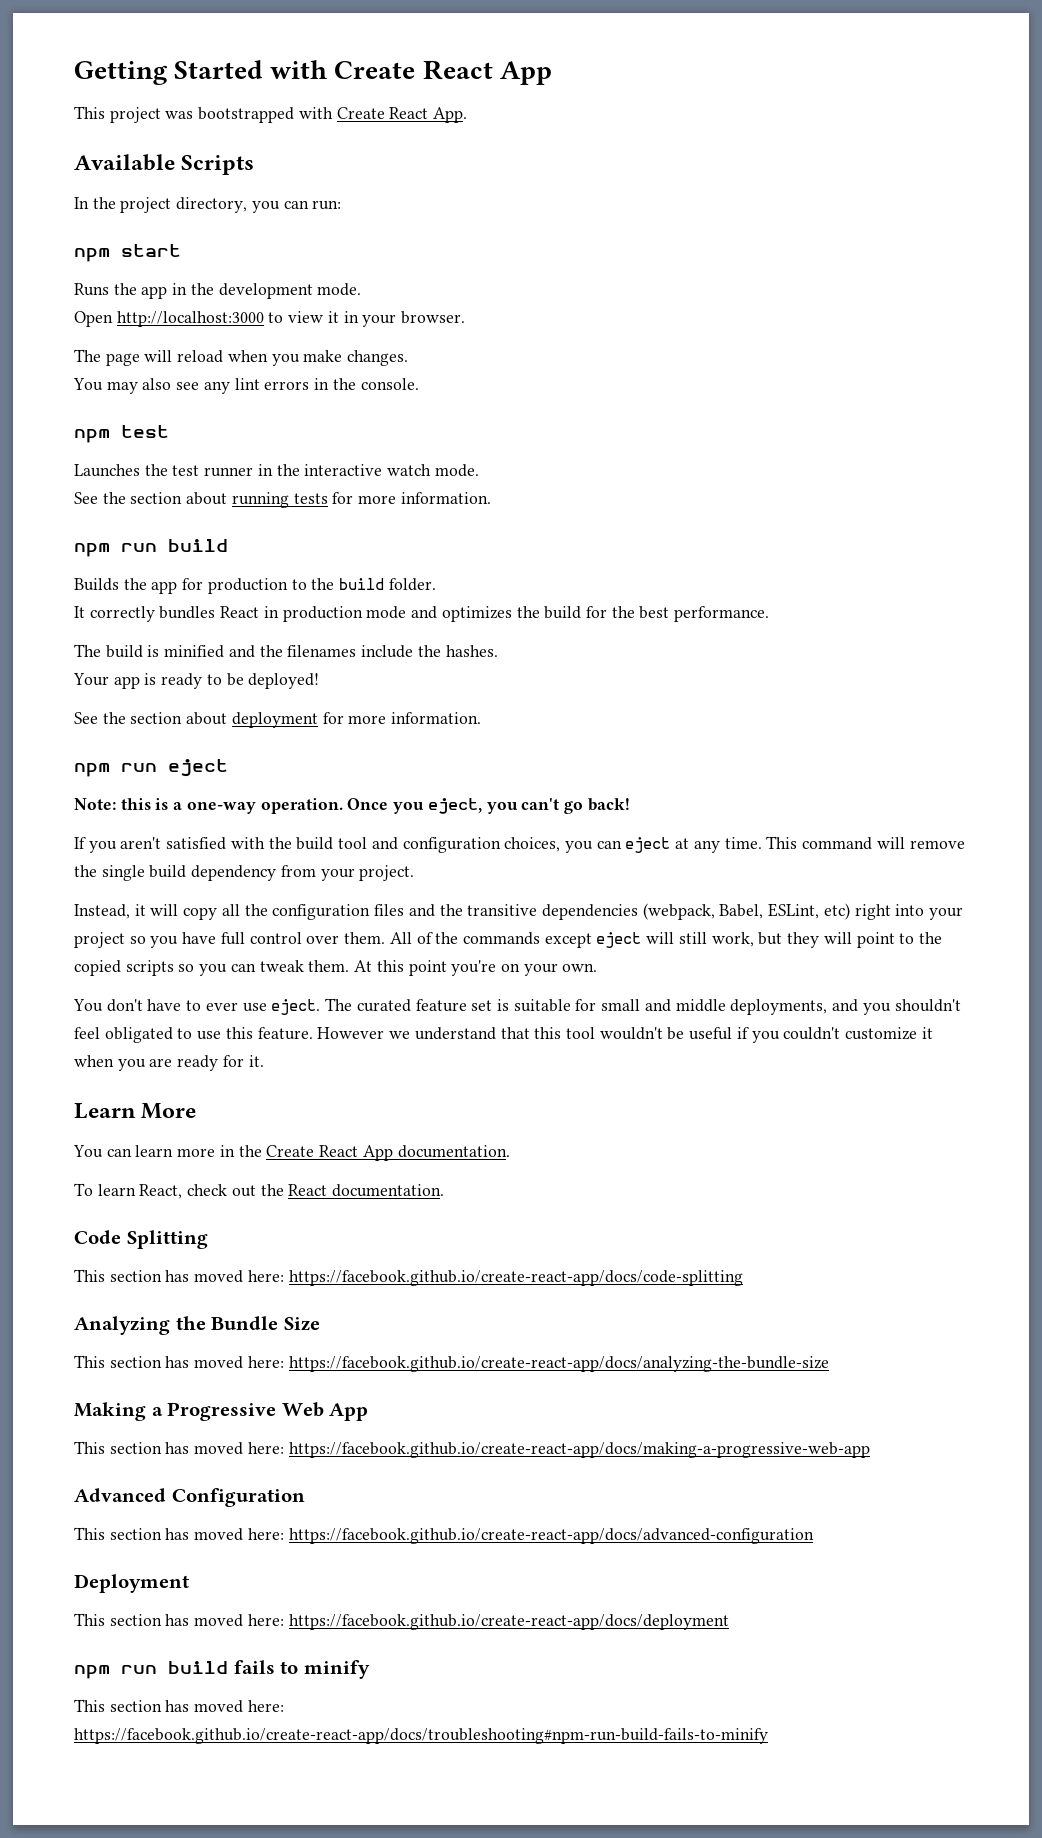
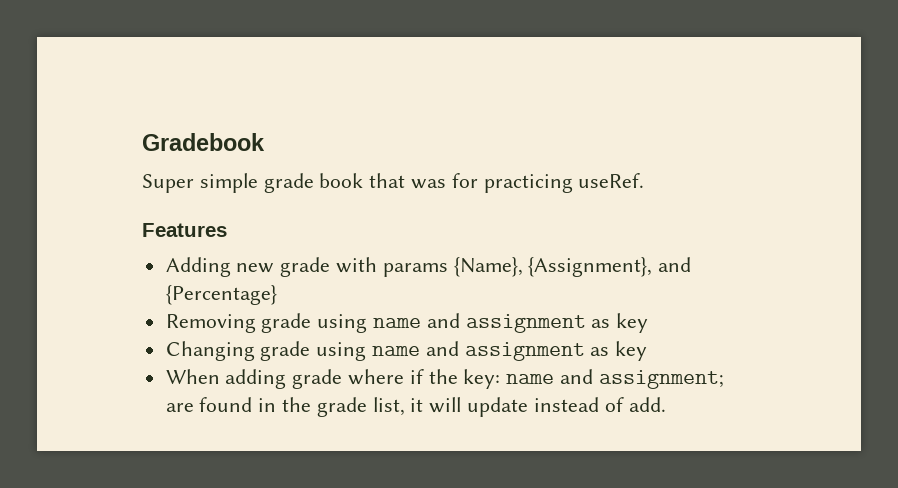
[74,60,553,85] [74,106,468,123] [74,154,255,175] [74,197,342,213] [74,244,181,262] [74,283,362,299] [74,311,466,327] [74,349,409,366] [73,378,419,394] [74,425,169,443] [74,464,479,477] [74,492,491,508] [74,539,228,557] [74,578,436,594] [74,606,770,622] [74,644,498,658] [73,673,320,689] [74,712,482,728] [74,759,228,777] [74,798,630,814] [74,836,965,853] [74,865,415,881] [74,903,964,920] [74,932,942,948] [74,960,598,976] [73,998,961,1015] [74,1027,933,1043] [74,1055,264,1071] [74,1103,197,1119] [73,1145,510,1161] [74,1183,445,1199] [74,1230,208,1249] [74,1269,743,1286] [74,1316,320,1335] [74,1355,829,1372] [74,1402,369,1421] [74,1441,870,1458] [74,1488,305,1507] [74,1527,814,1544] [74,1574,189,1593] [74,1613,729,1630] [74,1660,370,1679] [74,1699,284,1713] [74,1728,768,1744] Getting Started with Create React App // This project was bootstrapped with Create React App. // Available Scripts // In the project directory, you can run: // npm start // Runs the app in the development mode. // Open http://localhost:3000 to view it in your browser. // The page will reload when you make changes. // You may also see any lint errors in the console. // npm test // Launches the test runner in the interactive watch mode. // See the section about running tests for more information. // npm run build // Builds the app for production to the build folder. // It correctly bundles React in production mode and optimizes the build for the best performance. // The build is minified and the filenames include the hashes. // Your app is ready to be deployed! // See the section about deployment for more information. // npm run eject // Note: this is a one-way operation. Once you eject, you can't go back! // If you aren't satisfied with the build tool and configuration choices, you can eject at any time. This command will remove the single build dependency from your project. // Instead, it will copy all the configuration files and the transitive dependencies (webpack, Babel, ESLint, etc) right into your project so you have full control over them. All of the commands except eject will still work, but they will point to the copied scripts so you can tweak them. At this point you're on your own. // You don't have to ever use eject. The curated feature set is suitable for small and middle deployments, and you shouldn't feel obligated to use this feature. However we understand that this tool wouldn't be useful if you couldn't customize it when you are ready for it. // Learn More // You can learn more in the Create React App documentation. // To learn React, check out the React documentation. // Code Splitting // This section has moved here: https://facebook.github.io/create-react-app/docs/code-splitting // Analyzing the Bundle Size // This section has moved here: https://facebook.github.io/create-react-app/docs/analyzing-the-bundle-size // Making a Progressive Web App // This section has moved here: https://facebook.github.io/create-react-app/docs/making-a-progressive-web-app // Advanced Configuration // This section has moved here: https://facebook.github.io/create-react-app/docs/advanced-configuration // Deployment // This section has moved here: https://facebook.github.io/create-react-app/docs/deployment // npm run build fails to minify // This section has moved here: https://facebook.github.io/create-react-app/docs/troubleshooting#npm-run-build-fails-to-minify -> [142,133,265,151] [142,173,645,193] [142,223,227,237] [165,257,692,277] [165,285,277,305] [165,313,649,333] [165,341,648,361] [165,369,724,389] [165,397,666,417] Gradebook // Super simple grade book that was for practicing useRef. // Features // Adding new grade with params {Name}, {Assignment}, and {Percentage} // Removing grade using name and assignment as key // Changing grade using name and assignment as key // When adding grade where if the key: name and assignment; are found in the grade list, it will update instead of add.

